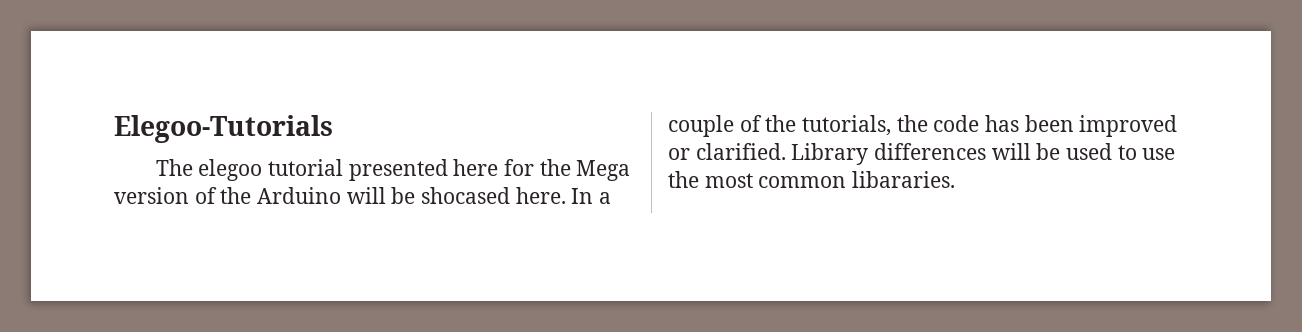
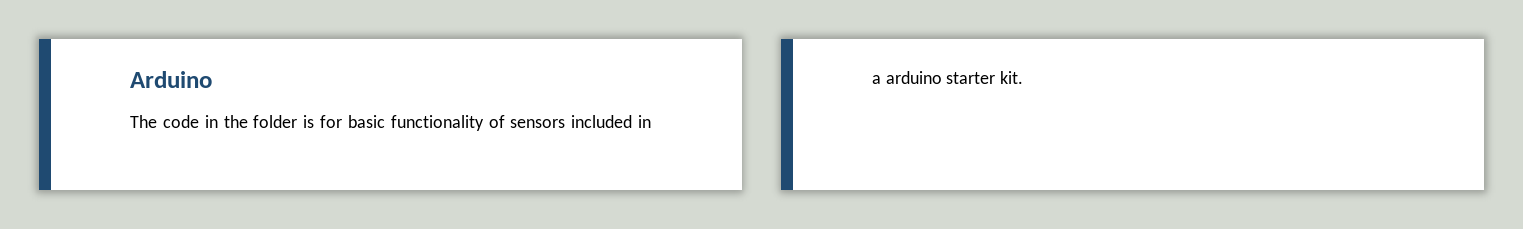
[114,115,333,143] Elegoo-Tutorials -> [130,71,212,88] Arduino
[198,159,631,181] [114,187,612,204] [668,115,1178,137] [668,143,1176,165] [668,171,956,188] elegoo tutorial presented here for the Mega version of the Arduino will be shocased here. In a couple of the tutorials, the code has been improved or clarified. Library differences will be used to use the most common libararies. -> [162,115,651,131] [872,71,1024,84] code in the folder is for basic functionality of sensors included in a arduino starter kit.

